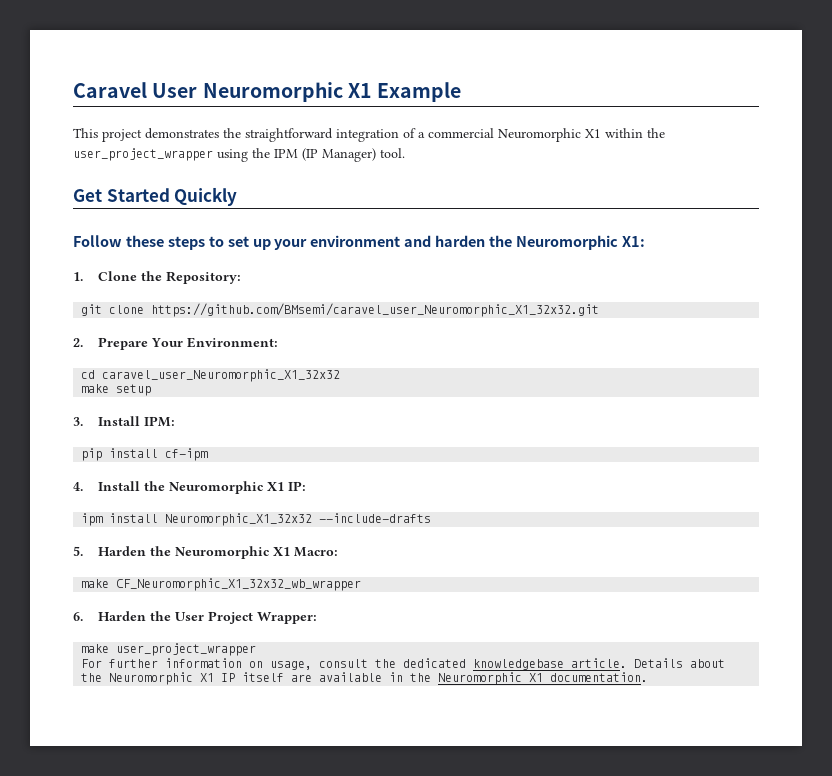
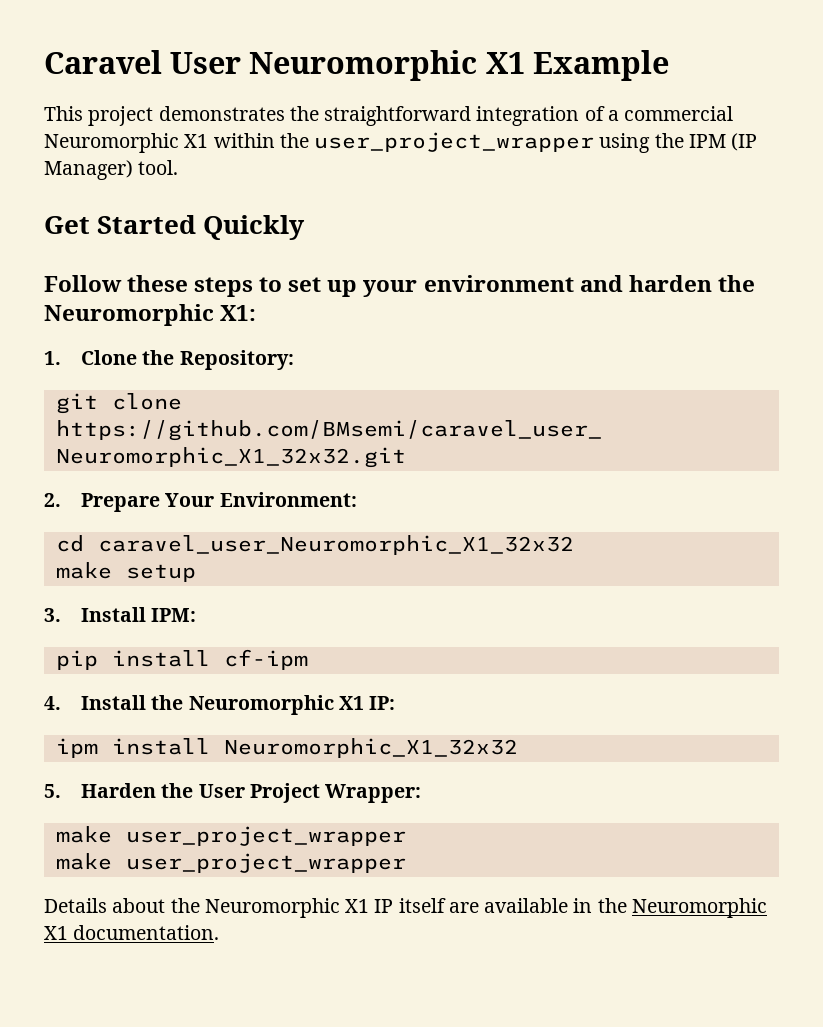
[319,513,432,523] [73,546,339,559] [81,578,362,591] [73,612,83,621] --include-drafts // 5. Harden the Neuromorphic X1 Macro: // make CF_Neuromorphic_X1_32x32_wb_wrapper // 6. -> [44,784,61,798] // 5.
[81,658,628,670] For further information on usage, consult the dedicated knowledgebase article. -> [55,853,406,873] make user_project_wrapper //

